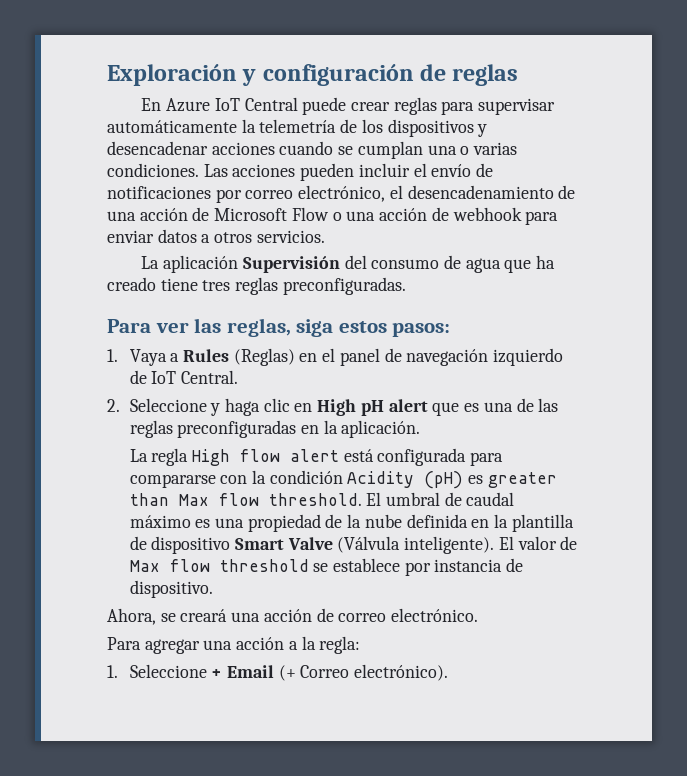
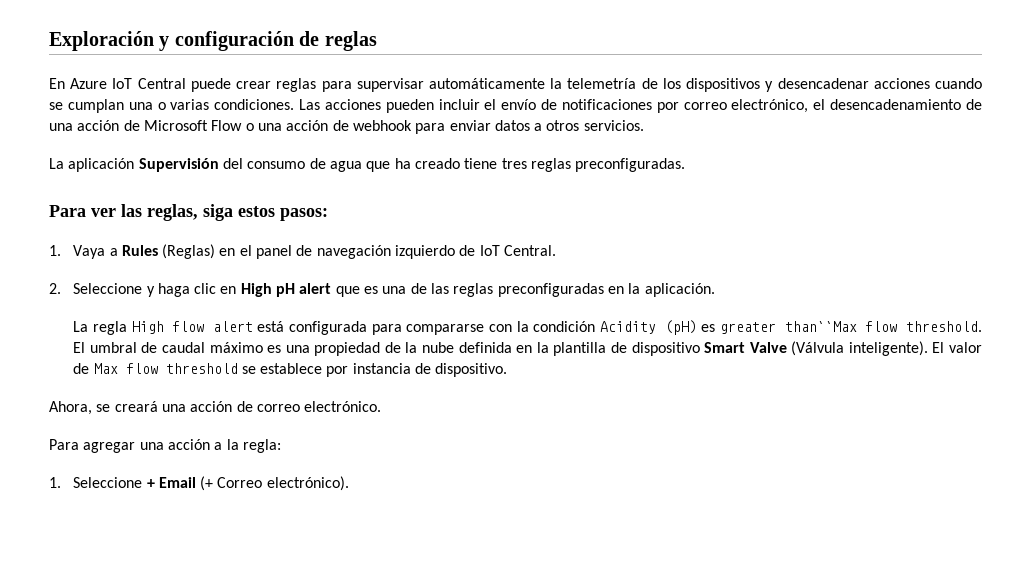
[129,493,209,506] than Max -> [784,321,857,332] than``Max

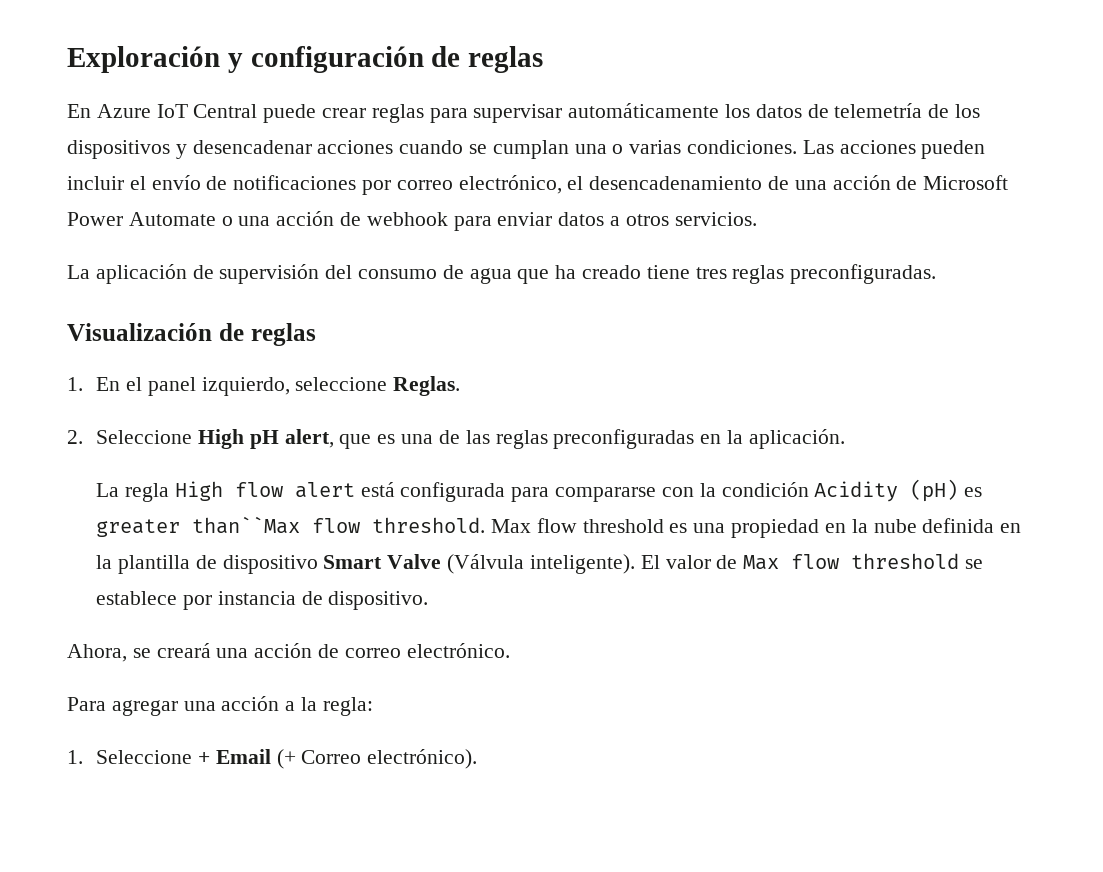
[550,78,563,89] la -> [725,104,829,118] los datos de
[211,120,243,131] Flow -> [67,212,216,226] Power Automate
[138,158,219,172] Supervisión -> [192,264,320,284] de supervisión
[49,204,328,221] [49,244,557,259] [49,283,237,297] Para ver las reglas, siga estos pasos: // 1. Vaya a Rules (Reglas) en el panel de navegación izquierdo de IoT Central. // 2. Seleccione y haga clic en -> [67,323,316,346] [67,376,461,396] [67,430,193,444] Visualización de reglas // 1. En el panel izquierdo, seleccione Reglas. // 2. Seleccione
[299,283,332,294] alert -> [284,429,334,448] alert,
[73,342,263,353] El umbral de caudal máximo -> [491,518,664,533] Max flow threshold
[384,342,401,353] de -> [824,523,846,533] en

